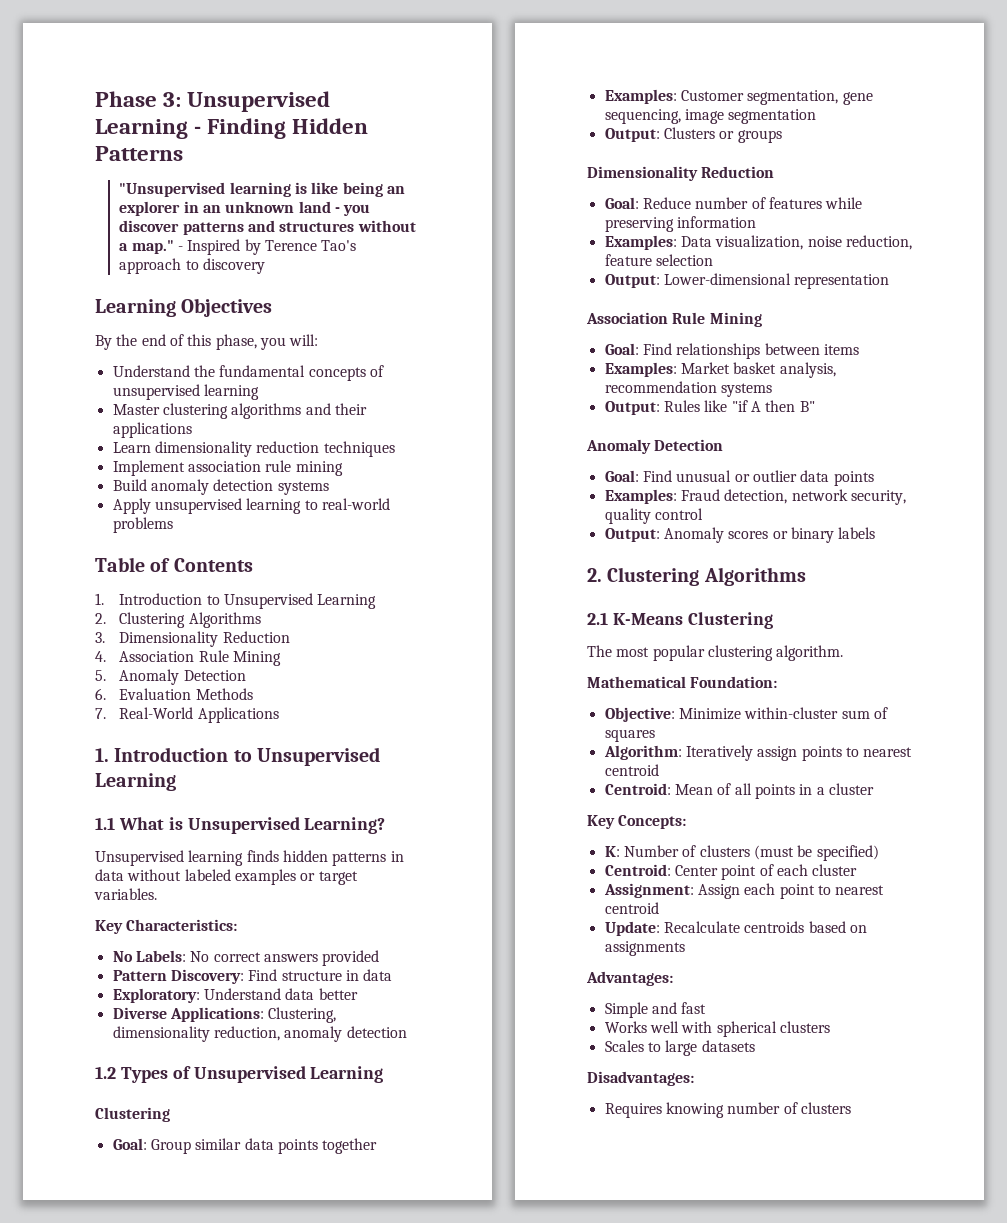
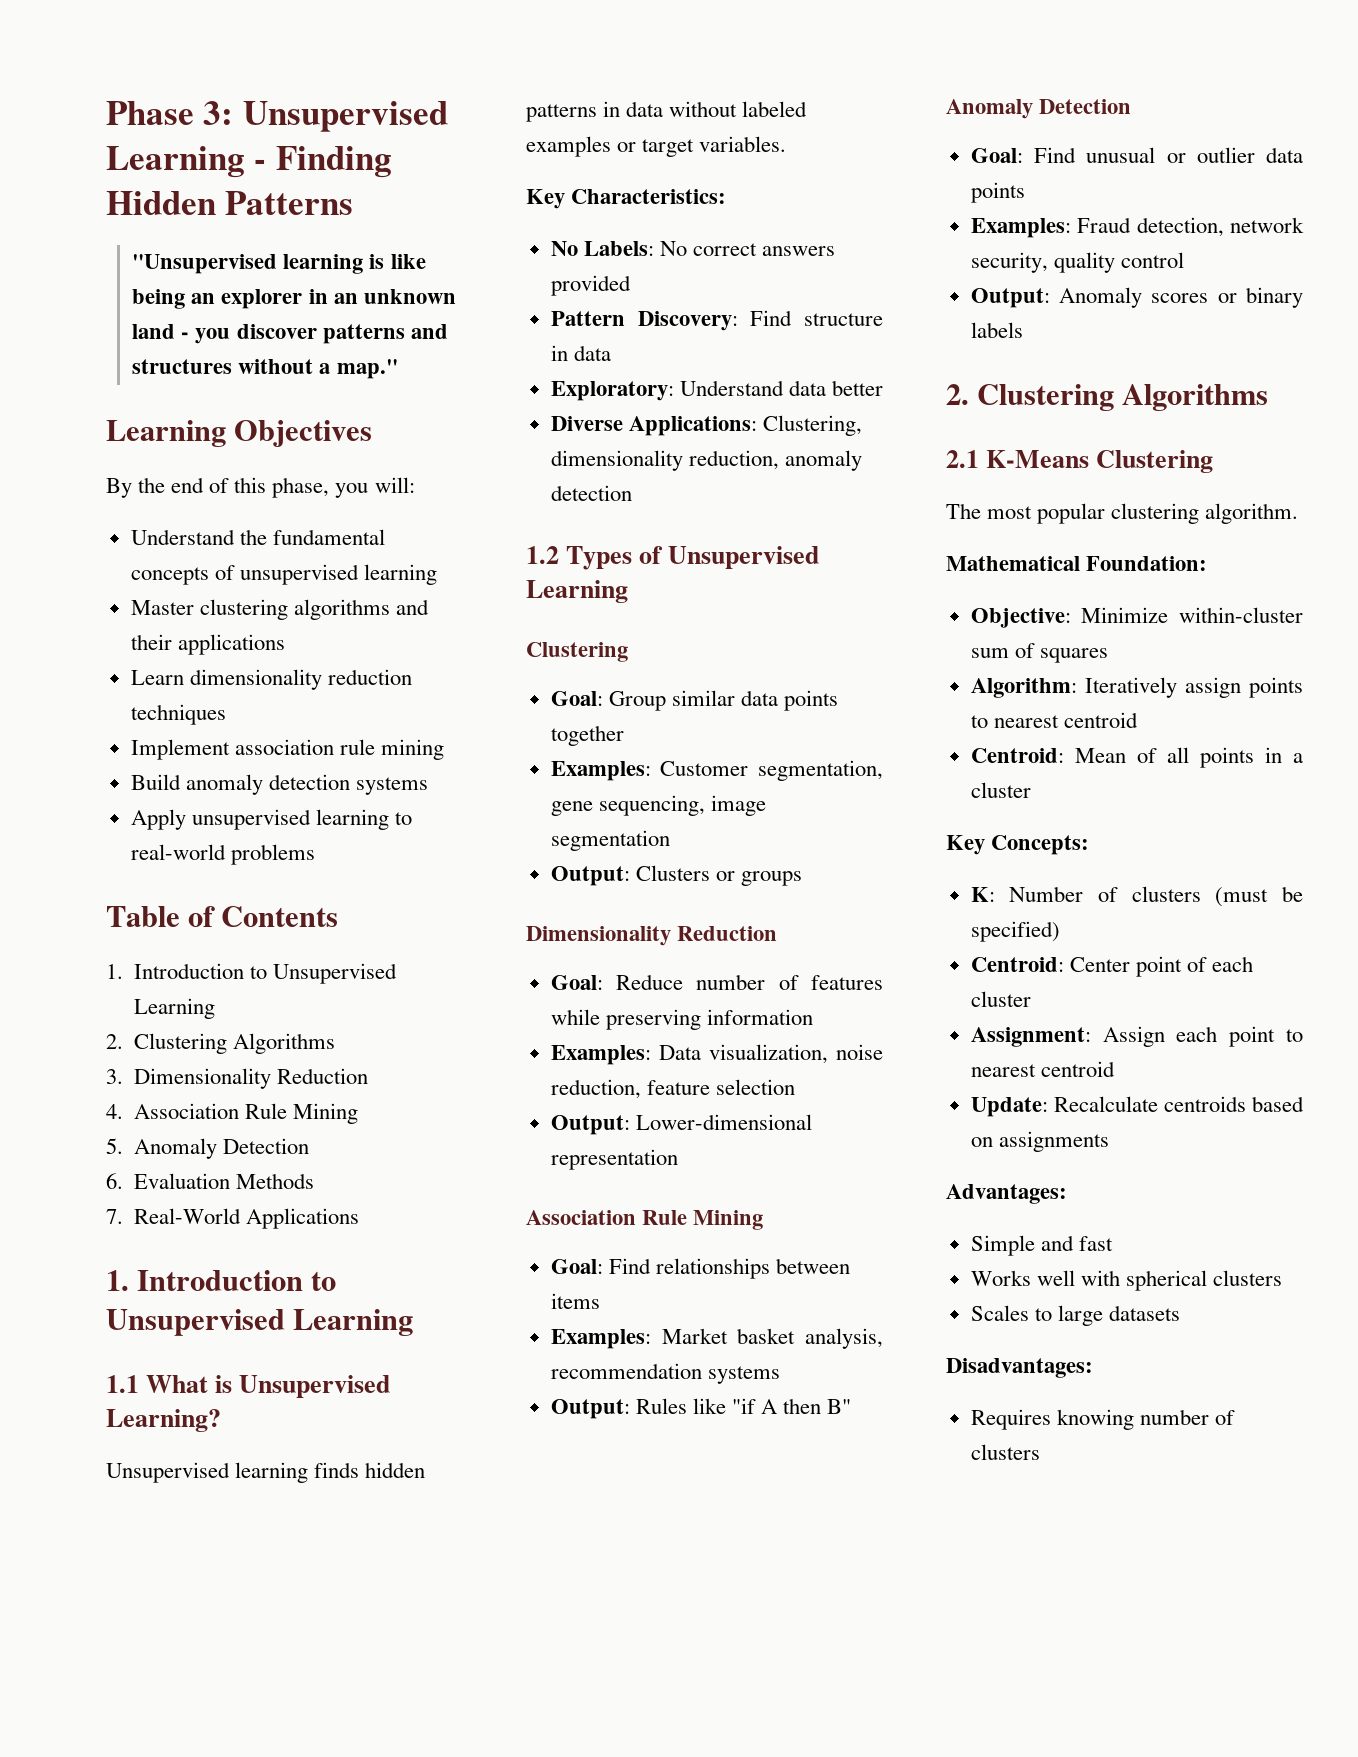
[177,239,357,255] [119,258,265,274] - Inspired by Terence Tao's approach to discovery -> (398, 369) none

